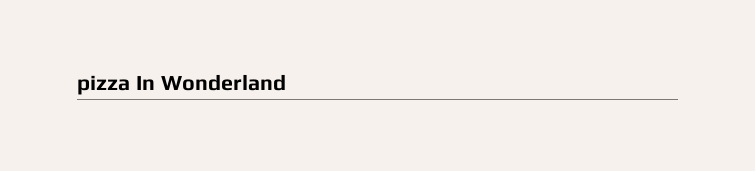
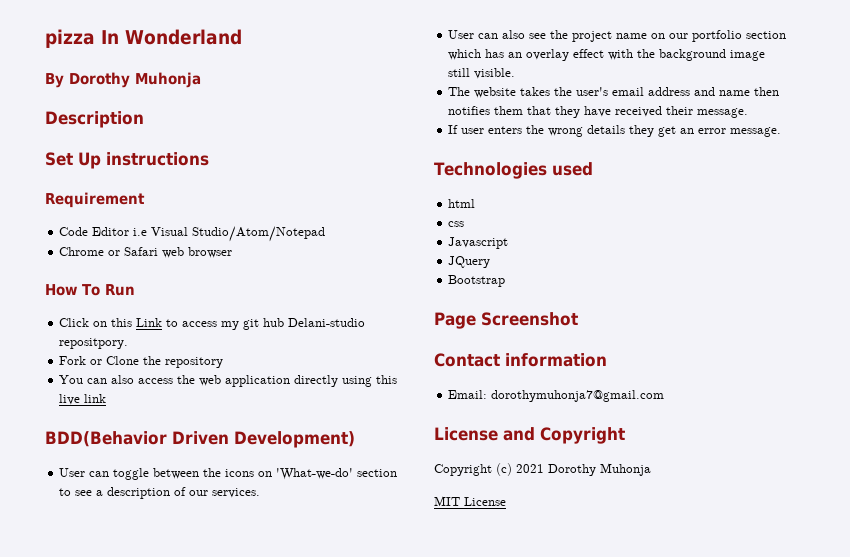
(286, 82) none -> [45,72,201,88] [45,111,144,128] [45,152,209,169] [45,192,145,208] [59,226,326,242] [59,247,233,258] [45,284,135,296] [59,318,366,330] [59,338,129,349] [59,356,224,368] [59,375,398,387] [59,394,107,405] [45,431,355,448] [59,468,398,480] [59,487,261,499] [448,30,787,42] [448,49,766,61] [448,68,516,79] [448,87,780,98] [448,106,749,118] [448,125,782,137] [434,162,593,179] [448,199,476,208] [448,221,465,227] [448,237,509,249] [448,256,491,268] [448,275,506,287] [434,312,578,329] [434,353,607,367] [448,390,665,402] [434,427,625,444] [434,463,651,476] [434,496,506,506] // By Dorothy Muhonja // Description // Set Up instructions // Requirement // Code Editor i.e Visual Studio/Atom/Notepad // Chrome or Safari web browser // How To Run // Click on this Link to access my git hub Delani-studio repositpory. // Fork or Clone the repository // You can also access the web application directly using this live link // BDD(Behavior Driven Development) // User can toggle between the icons on 'What-we-do' section to see a description of our services. // User can also see the project name on our portfolio section which has an overlay effect with the background image still visible. // The website takes the user's email address and name then notifies them that they have received their message. // If user enters the wrong details they get an error message. // Technologies used // html // css // Javascript // JQuery // Bootstrap // Page Screenshot // Contact information // Email: dorothymuhonja7@gmail.com // License and Copyright // Copyright (c) 2021 Dorothy Muhonja // MIT License

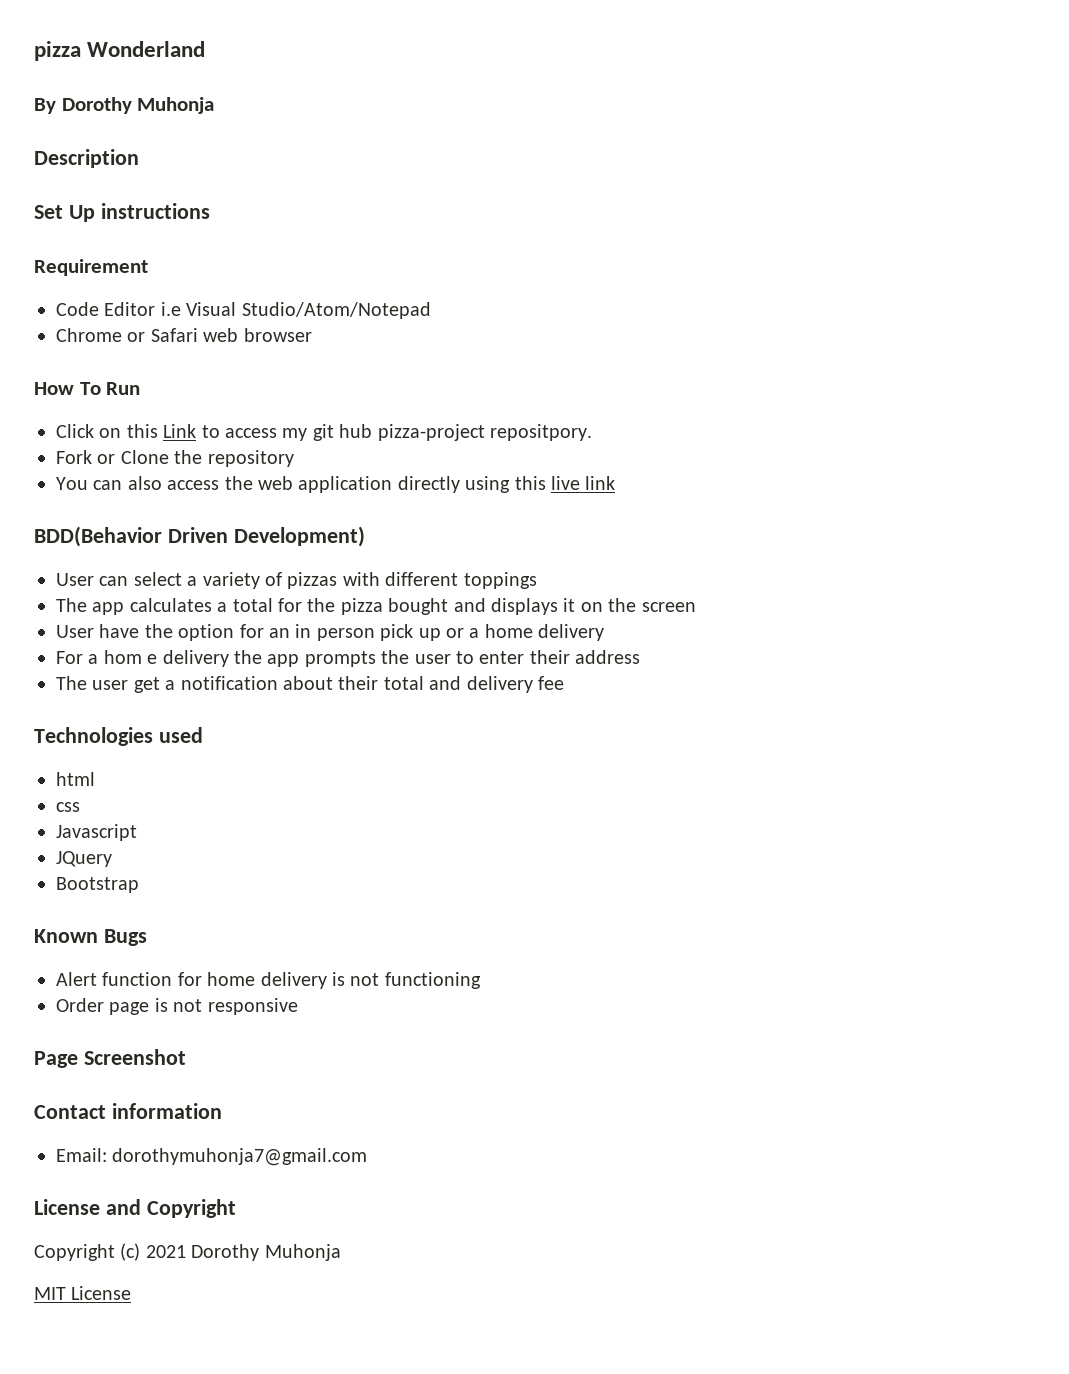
[45,29,119,48] pizza In -> [34,41,81,61] pizza
[288,318,366,327] Delani-studio -> [377,424,485,441] pizza-project
[113,468,398,480] [59,487,261,499] [448,30,787,42] [448,49,766,61] [448,68,516,79] [448,87,780,98] [448,106,749,118] [448,125,782,137] toggle between the icons on 'What-we-do' section to see a description of our services. // User can also see the project name on our portfolio section which has an overlay effect with the background image still visible. // The website takes the user's email address and name then notifies them that they have received their message. // If user enters the wrong details they get an error message. -> [133,572,537,589] [56,598,696,615] [56,624,605,641] [56,650,641,667] [56,676,564,693] select a variety of pizzas with different toppings // The app calculates a total for the pizza bought and displays it on the screen // User have the option for an in person pick up or a home delivery // For a hom e delivery the app prompts the user to enter their address // The user get a notification about their total and delivery fee
(506, 281) none -> [34,929,147,946] [56,972,481,989] [56,998,298,1015] // Known Bugs // Alert function for home delivery is not functioning // Order page is not responsive

